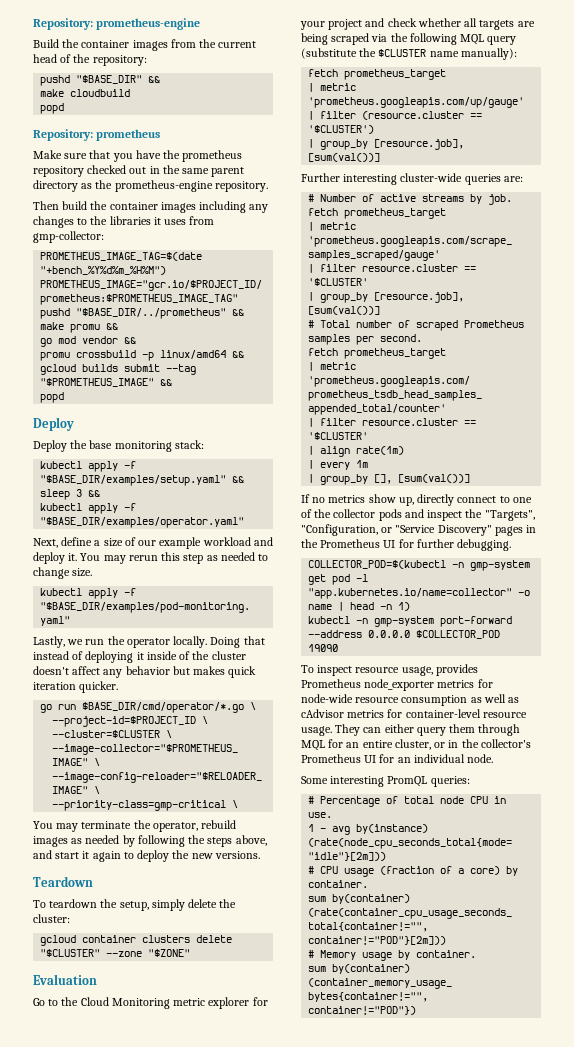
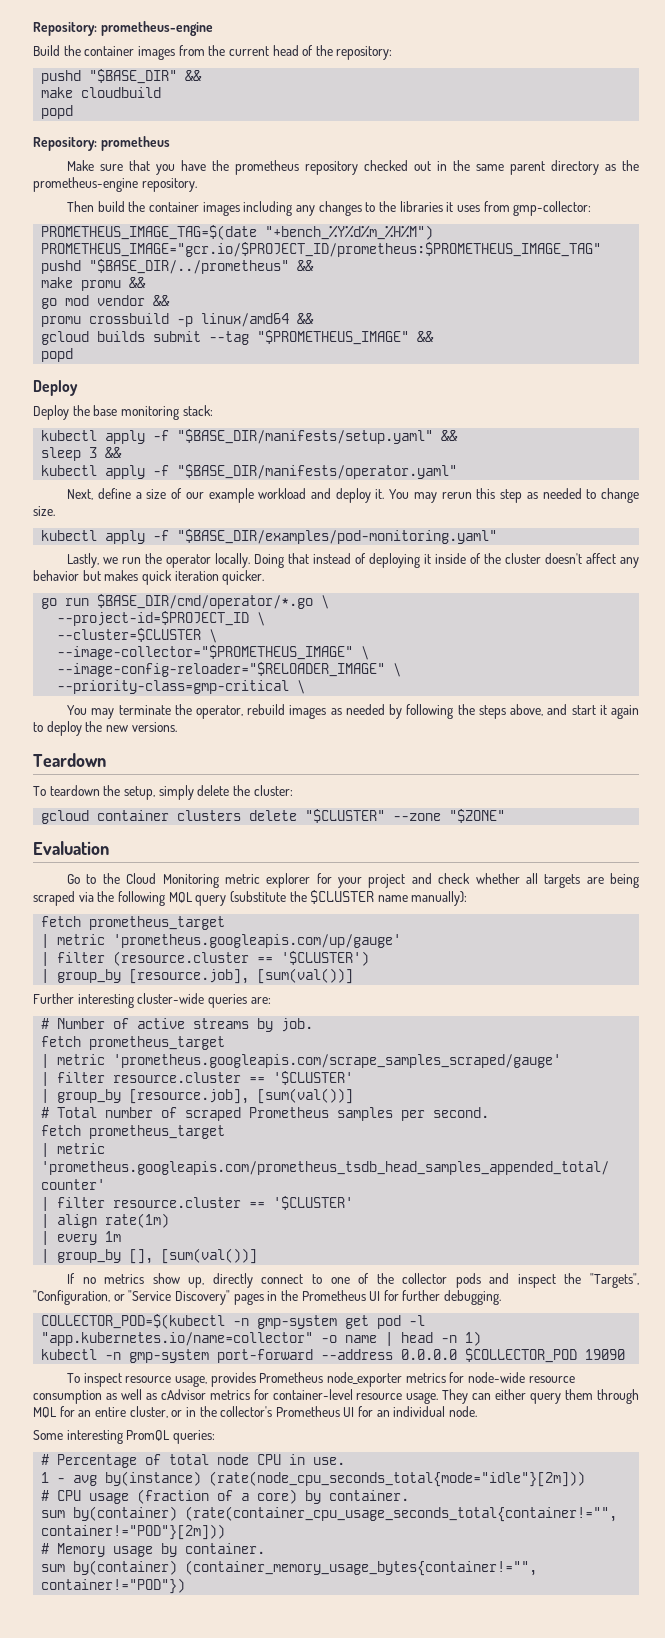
[40,475,227,486] "$BASE_DIR/examples/setup.yaml" -> [177,429,434,444] "$BASE_DIR/manifests/setup.yaml"
[40,517,245,528] "$BASE_DIR/examples/operator.yaml" -> [177,464,458,479] "$BASE_DIR/manifests/operator.yaml"

